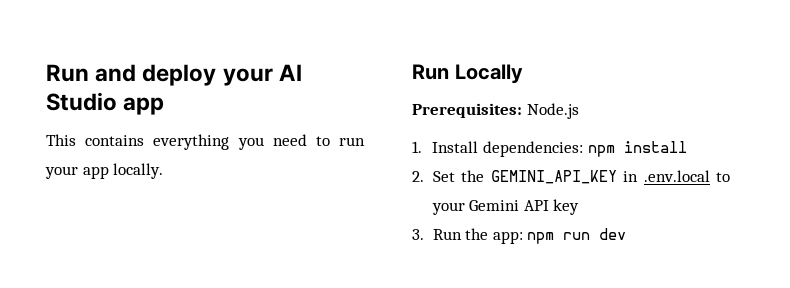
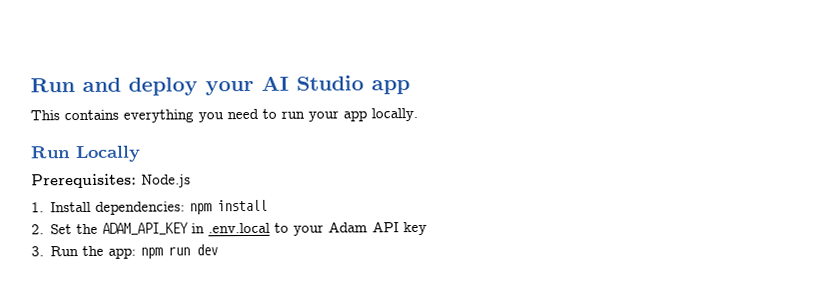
[490,170,617,184] GEMINI_API_KEY -> [102,222,189,235] ADAM_API_KEY
[469,200,520,211] Gemini -> [328,221,369,233] Adam

